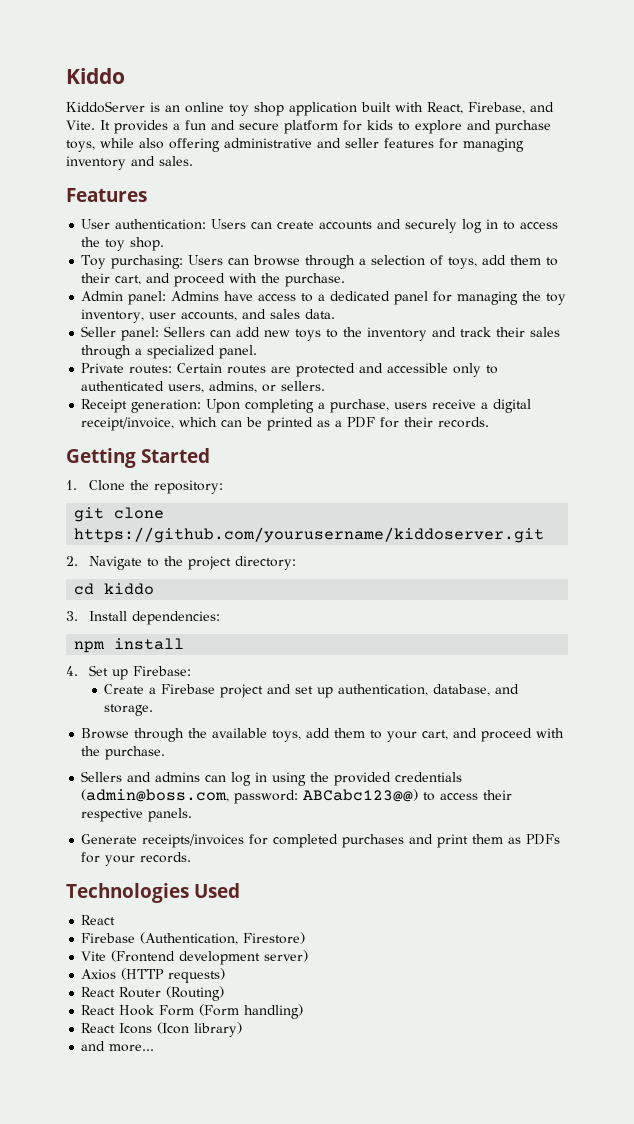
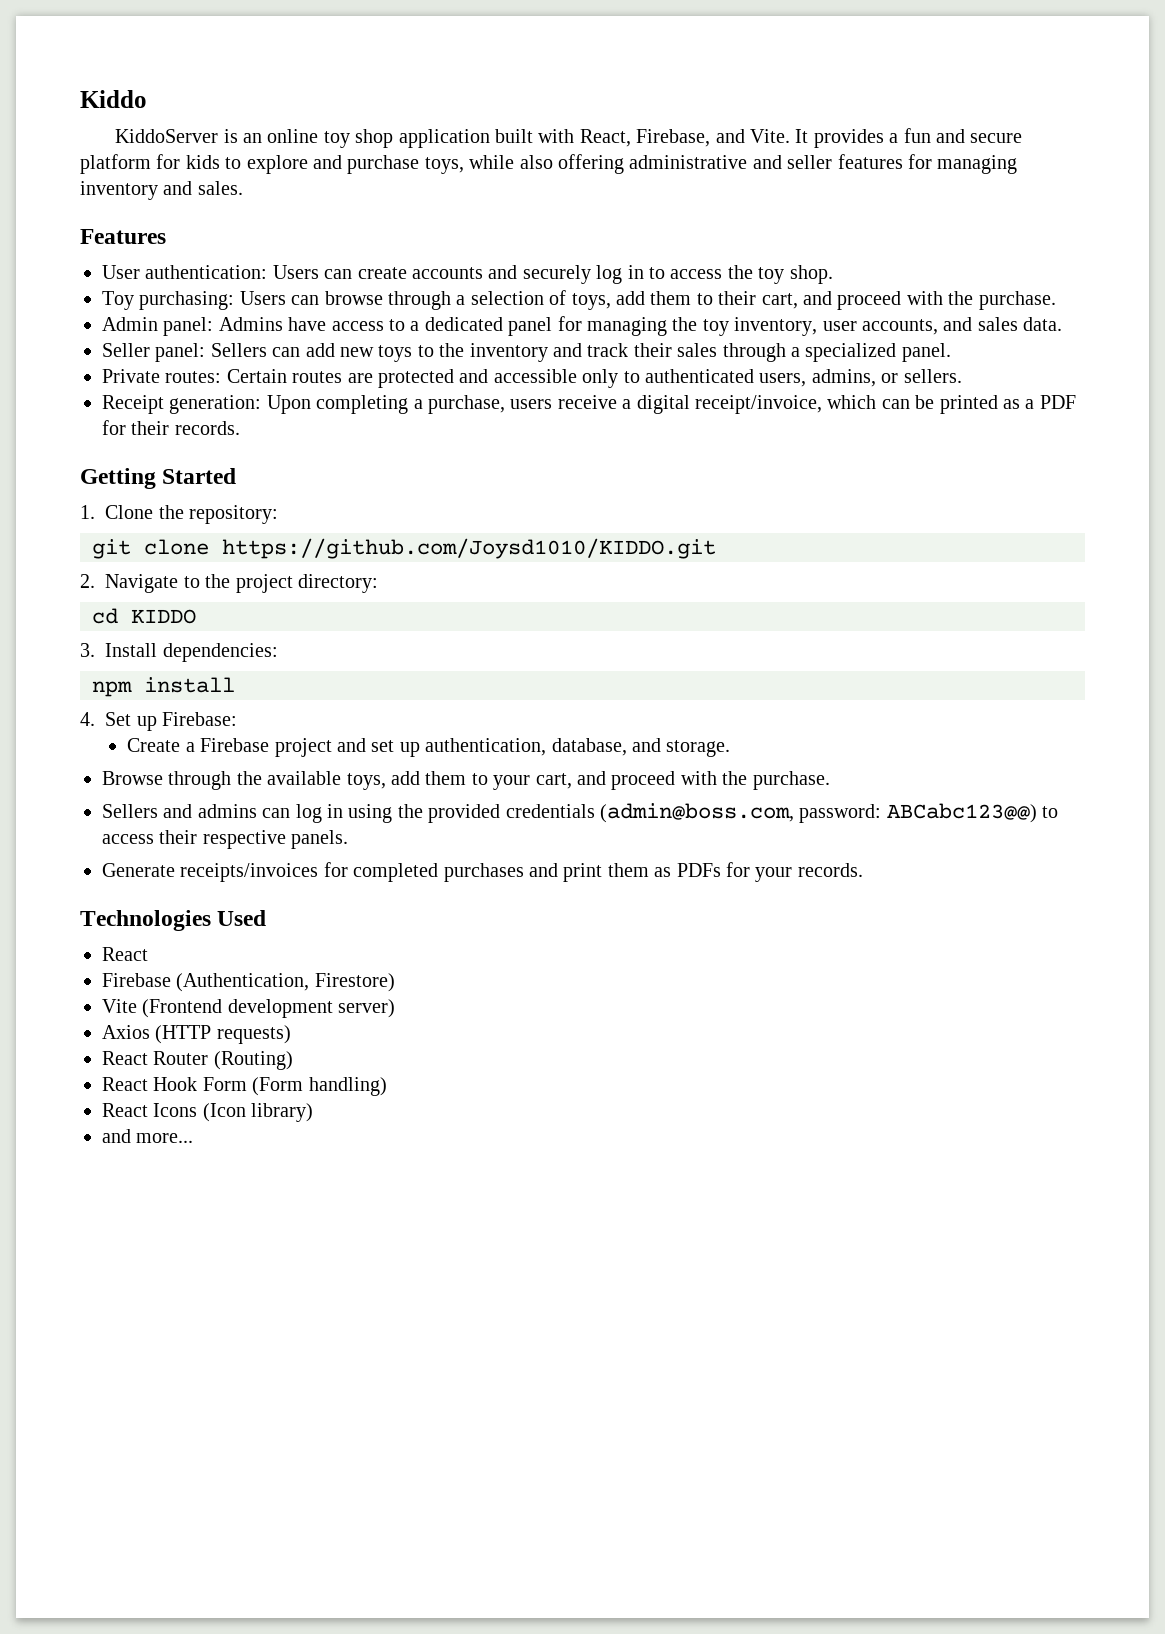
[74,527,545,543] https://github.com/yourusername/kiddoserver.git -> [222,538,716,559] https://github.com/Joysd1010/KIDDO.git
[104,583,155,595] kiddo -> [131,609,196,624] KIDDO

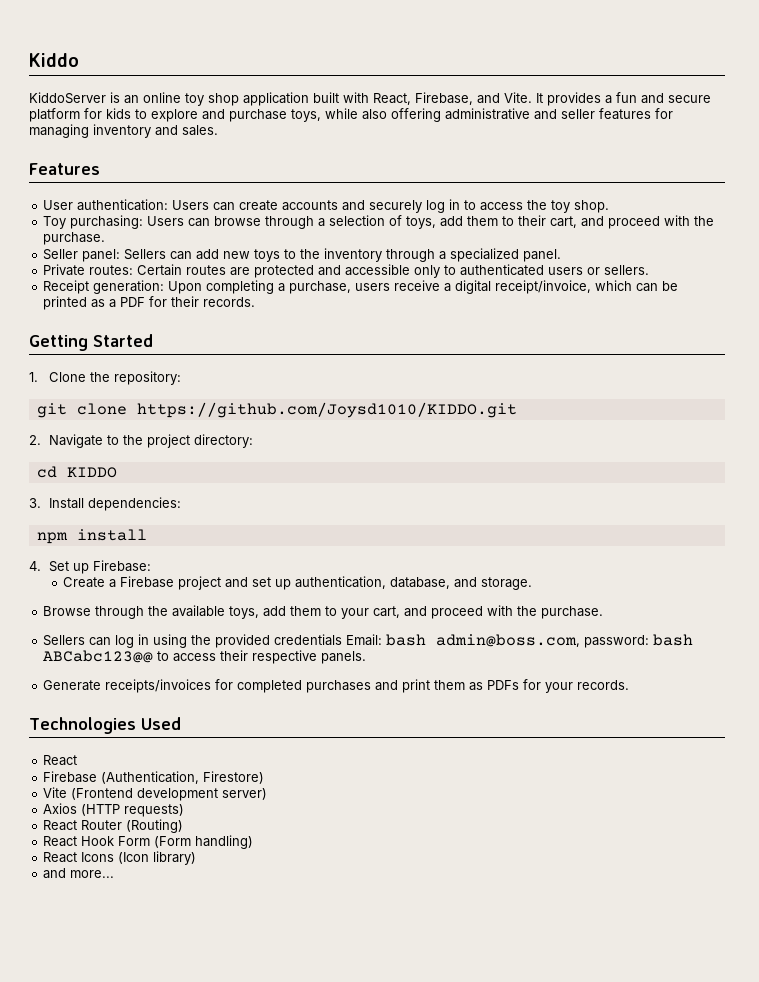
[102,316,1063,336] // Admin panel: Admins have access to a dedicated panel for managing the toy inventory, user accounts, and sales data. -> (106, 238) none
[552,343,718,357] and track their sales -> (383, 255) none
[759,369,876,387] users, admins, -> [548,267,584,275] users
[163,804,257,818] and admins -> (86, 640) none
[599,803,1037,823] (admin@boss.com, password: ABCabc123@@) -> [346,634,694,648] [43,650,154,663] Email: bash admin@boss.com, password: bash ABCabc123@@

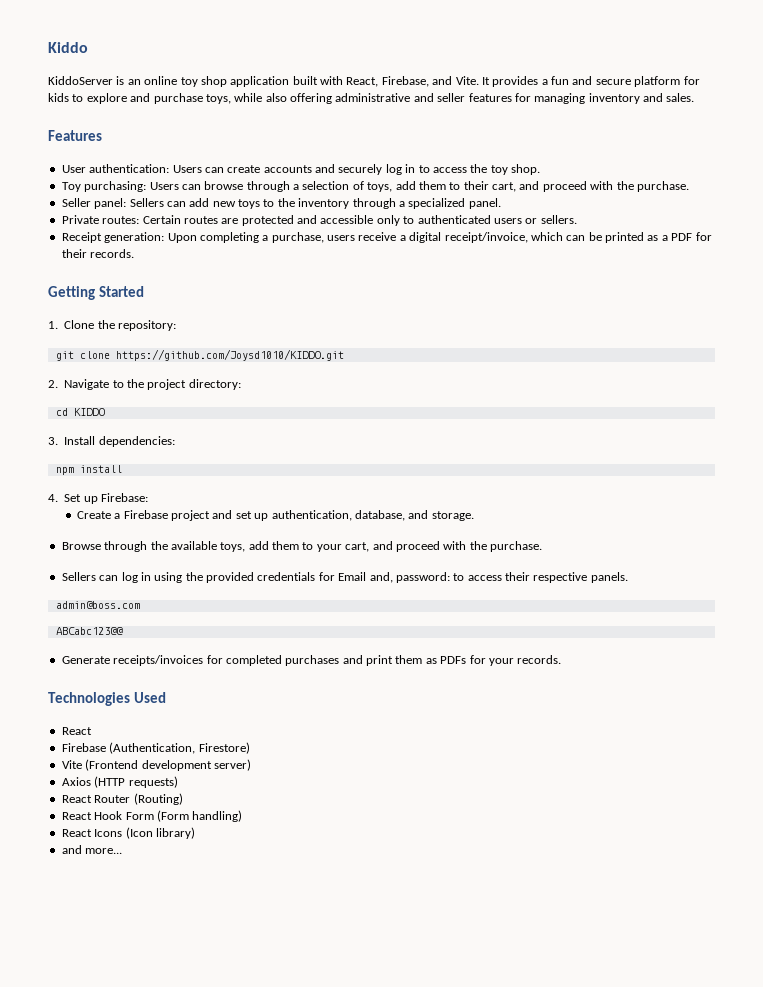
[346,634,694,648] [43,650,154,663] Email: bash admin@boss.com, password: bash ABCabc123@@ -> [318,572,450,583] for Email and, password:
(367, 657) none -> [55,601,140,609] [55,627,123,635] // admin@boss.com // ABCabc123@@

